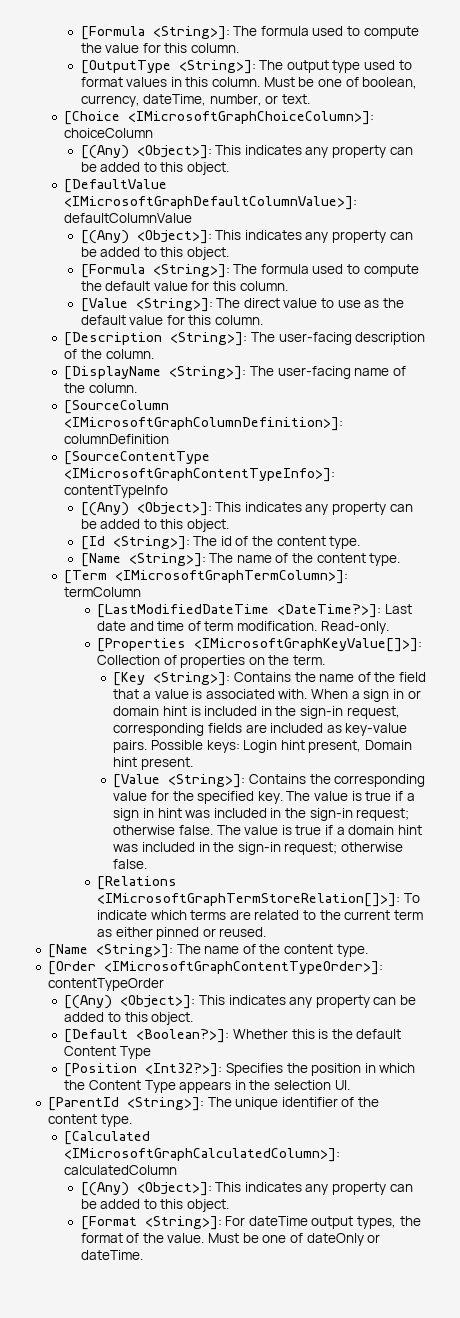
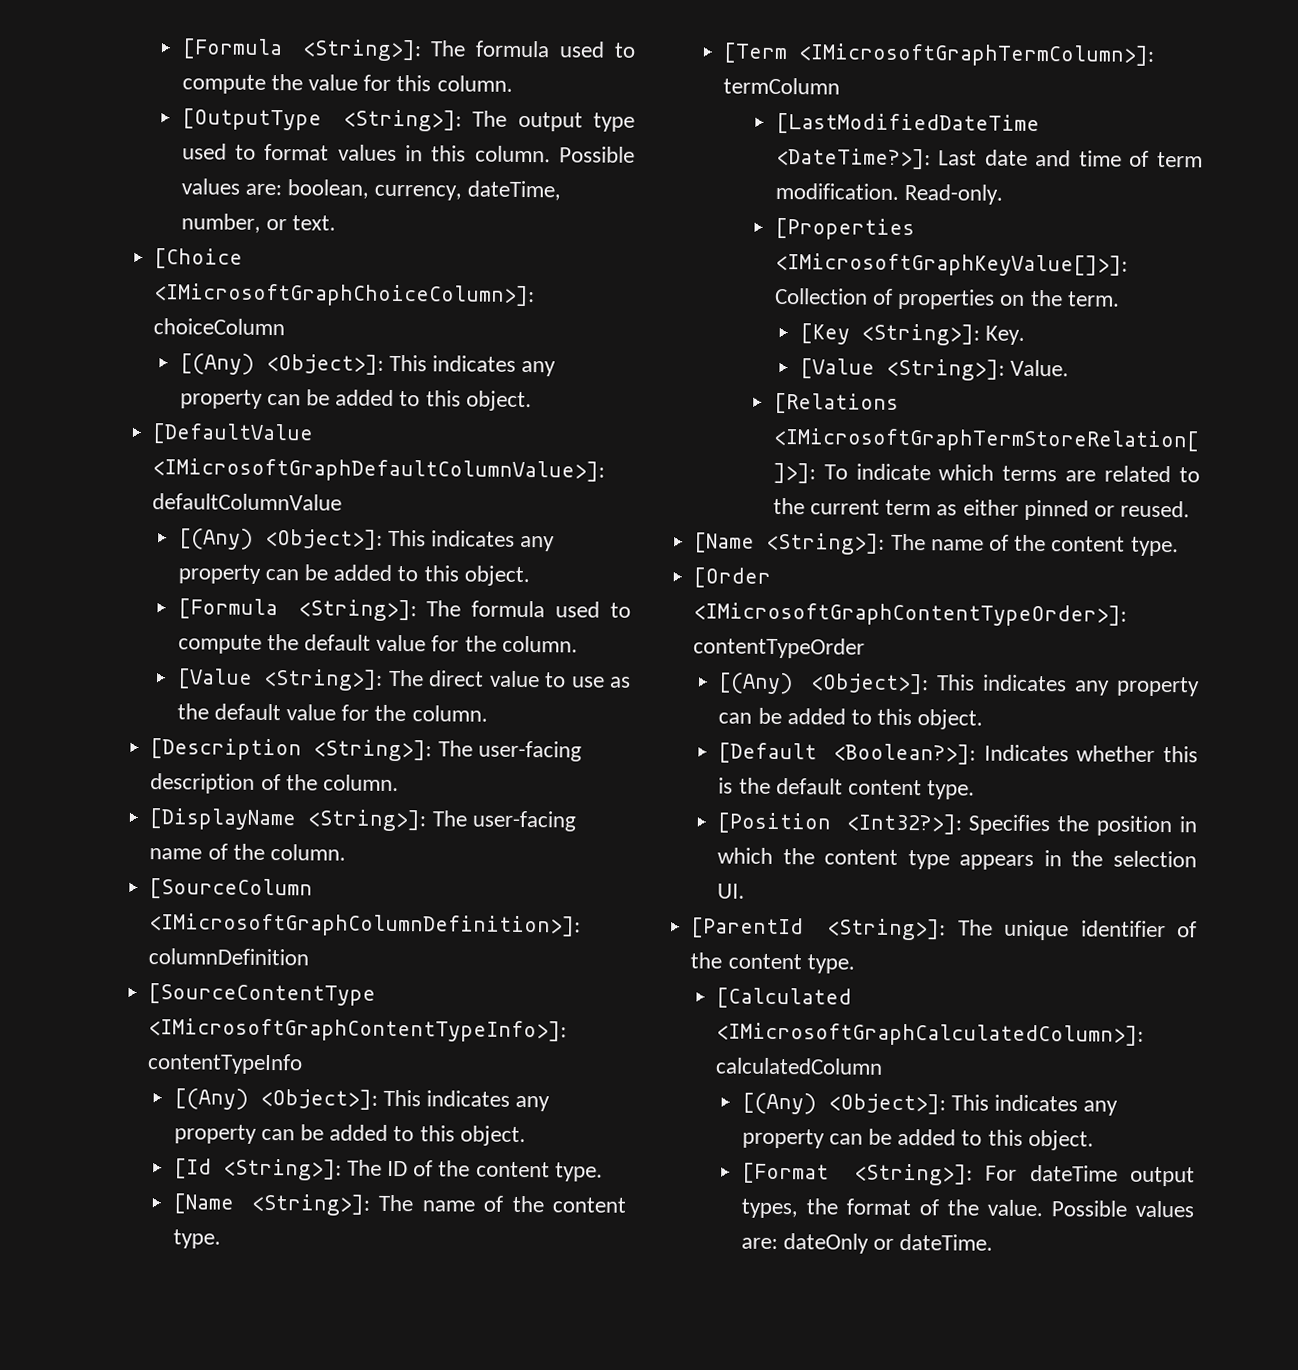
[263,77,359,87] Must be one of -> [559,146,635,163] [180,178,282,196] Possible values are:
[213,281,237,291] this -> [464,635,497,652] the
[188,315,212,325] this -> [374,704,407,722] the
[220,536,232,546] id -> [386,1160,408,1177] ID
[233,672,427,682] [113,689,421,702] [113,706,400,719] [113,723,408,736] [113,740,413,753] [113,757,193,770] [113,774,426,788] [113,791,415,804] [113,808,410,821] [113,825,423,835] [113,842,404,855] [113,859,148,869] Contains the name of the field that a value is associated with. When a sign in or domain hint is included in the sign-in request, corresponding fields are included as key-value pairs. Possible keys: Login hint present, Domain hint present. // [Value <String>]: Contains the corresponding value for the specified key. The value is true if a sign in hint was included in the sign-in request; otherwise false. The value is true if a domain hint was included in the sign-in request; otherwise false. -> [985,325,1026,345] [799,358,1070,381] Key. // [Value <String>]: Value.
[232,1029,288,1039] Whether -> [983,744,1156,762] Indicates whether
[64,1046,151,1059] Content Type -> [848,779,976,800] content type.
[88,1080,176,1093] Content Type -> [824,849,950,870] content type
[208,1233,304,1243] Must be one of -> [1050,1200,1194,1218] [740,1237,778,1250] Possible values are:

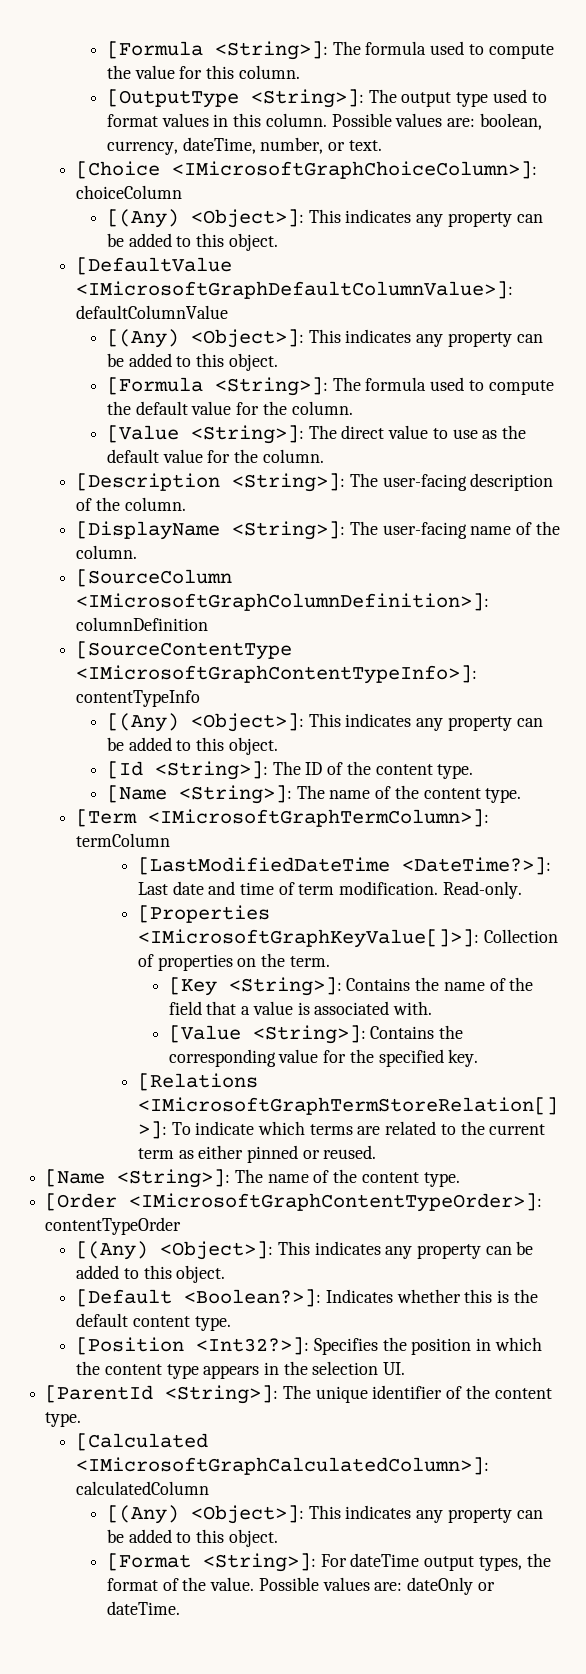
[985,325,1026,345] [799,358,1070,381] Key. // [Value <String>]: Value. -> [346,977,534,991] [168,1001,433,1015] [168,1025,464,1044] [168,1049,479,1067] Contains the name of the field that a value is associated with. // [Value <String>]: Contains the corresponding value for the specified key.

